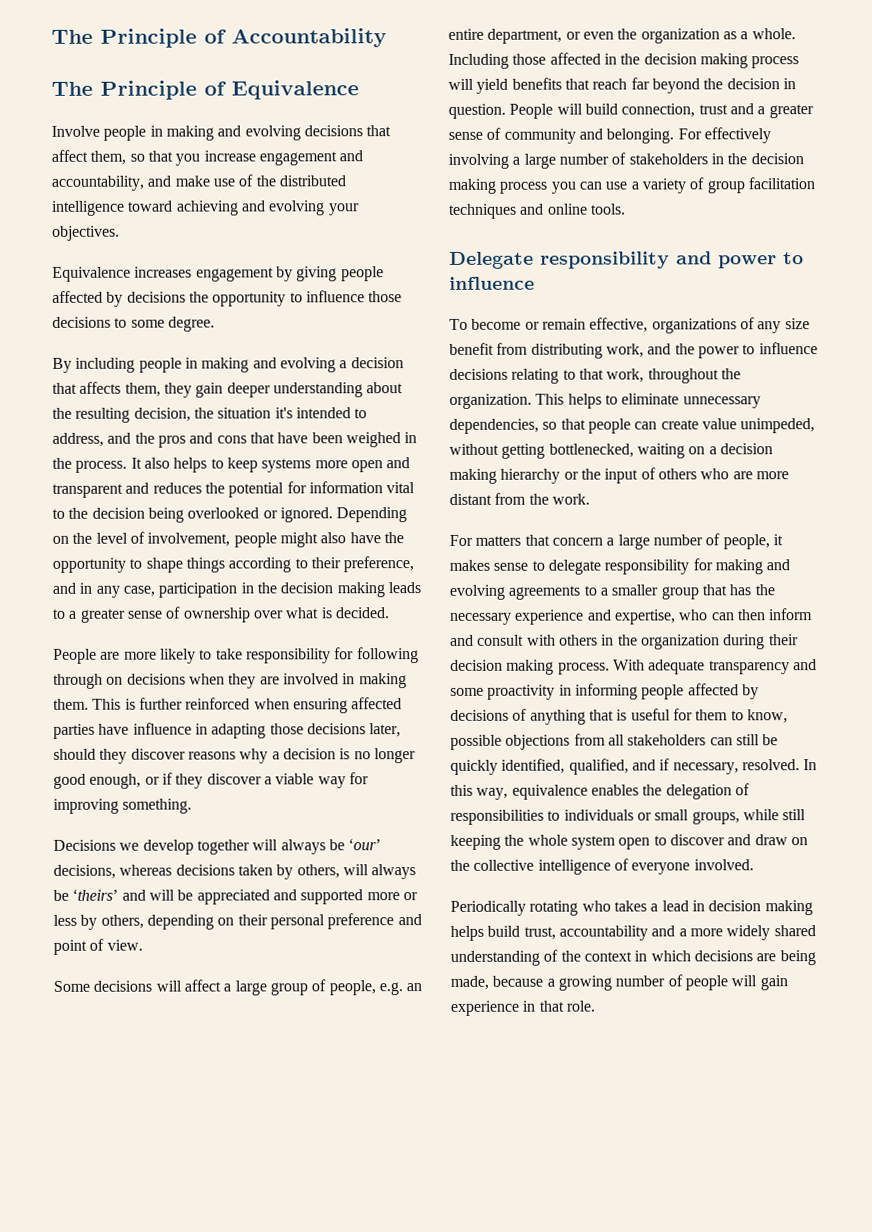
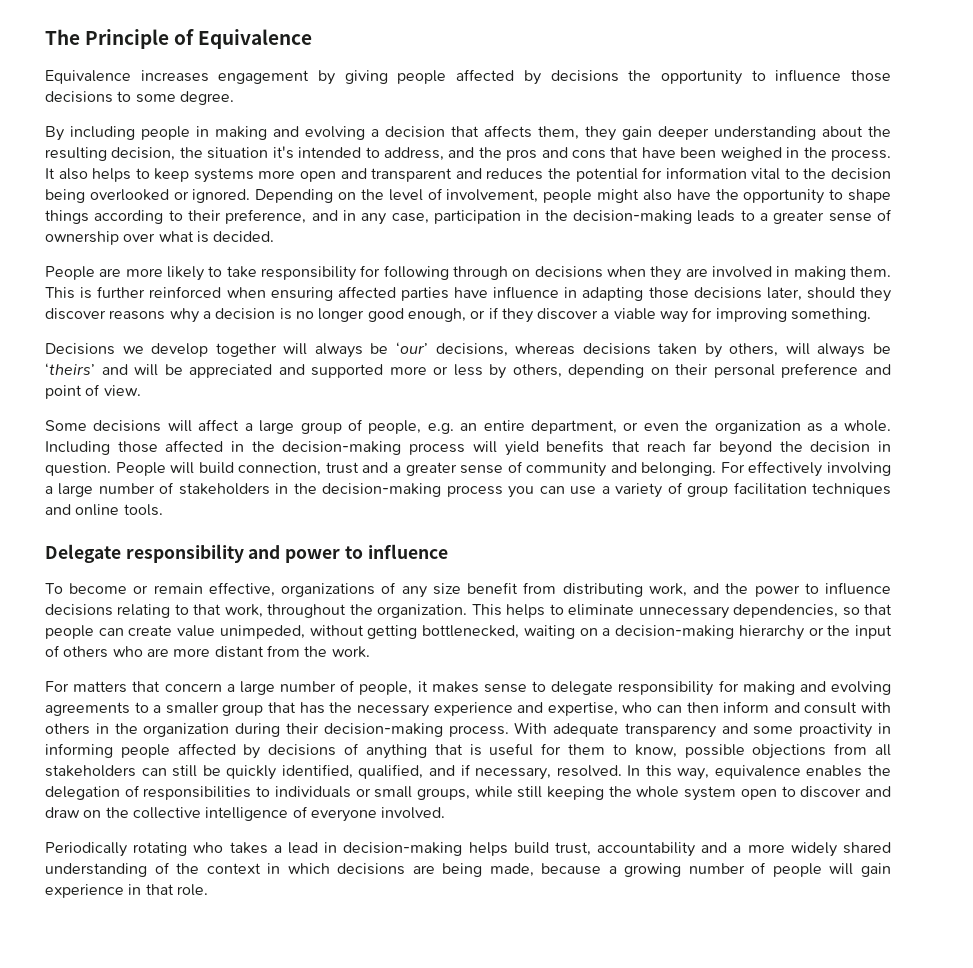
[51,28,387,48] [51,80,359,100] [51,125,392,141] [51,149,364,166] [51,174,346,191] [51,200,360,216] [52,225,120,241] The Principle of Accountability // The Principle of Equivalence // Involve people in making and evolving decisions that affect them, so that you increase engagement and accountability, and make use of the distributed intelligence toward achieving and evolving your objectives. -> [45,29,313,49] The Principle of Equivalence
[280,582,385,598] decision making -> [572,210,692,224] decision-making
[643,53,748,69] decision making -> [282,441,402,455] decision-making
[750,153,804,165] [448,178,496,194] decision making -> [322,483,442,497] decision-making
[719,443,773,455] [449,468,497,484] decision making -> [615,625,735,639] decision-making
[450,659,555,675] decision making -> [323,723,443,737] decision-making
[708,900,813,916] decision making -> [343,842,463,856] decision-making

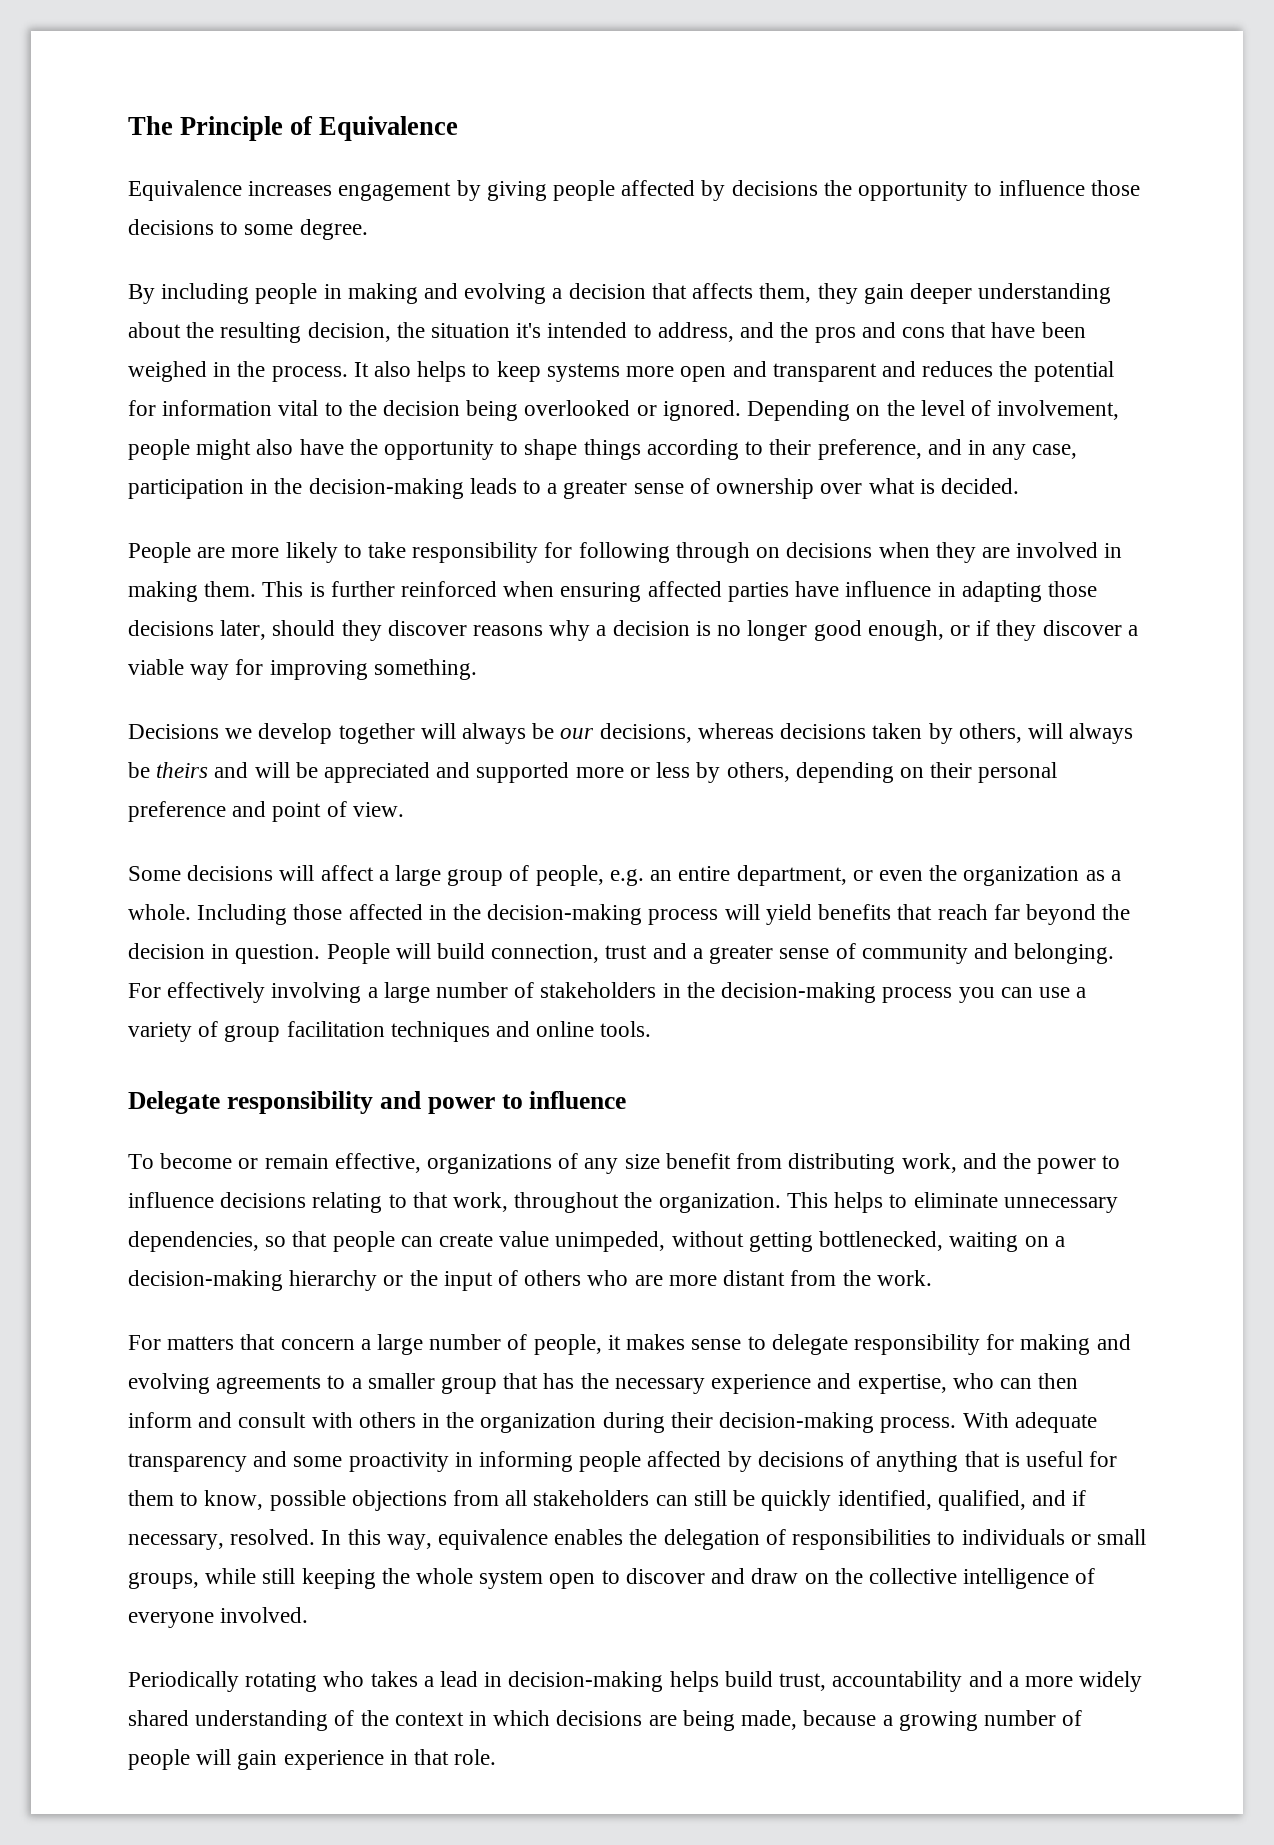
[395,342,428,354] ‘our’ -> [560,728,595,739] our
[45,363,95,375] ‘theirs’ -> [156,762,209,778] theirs

